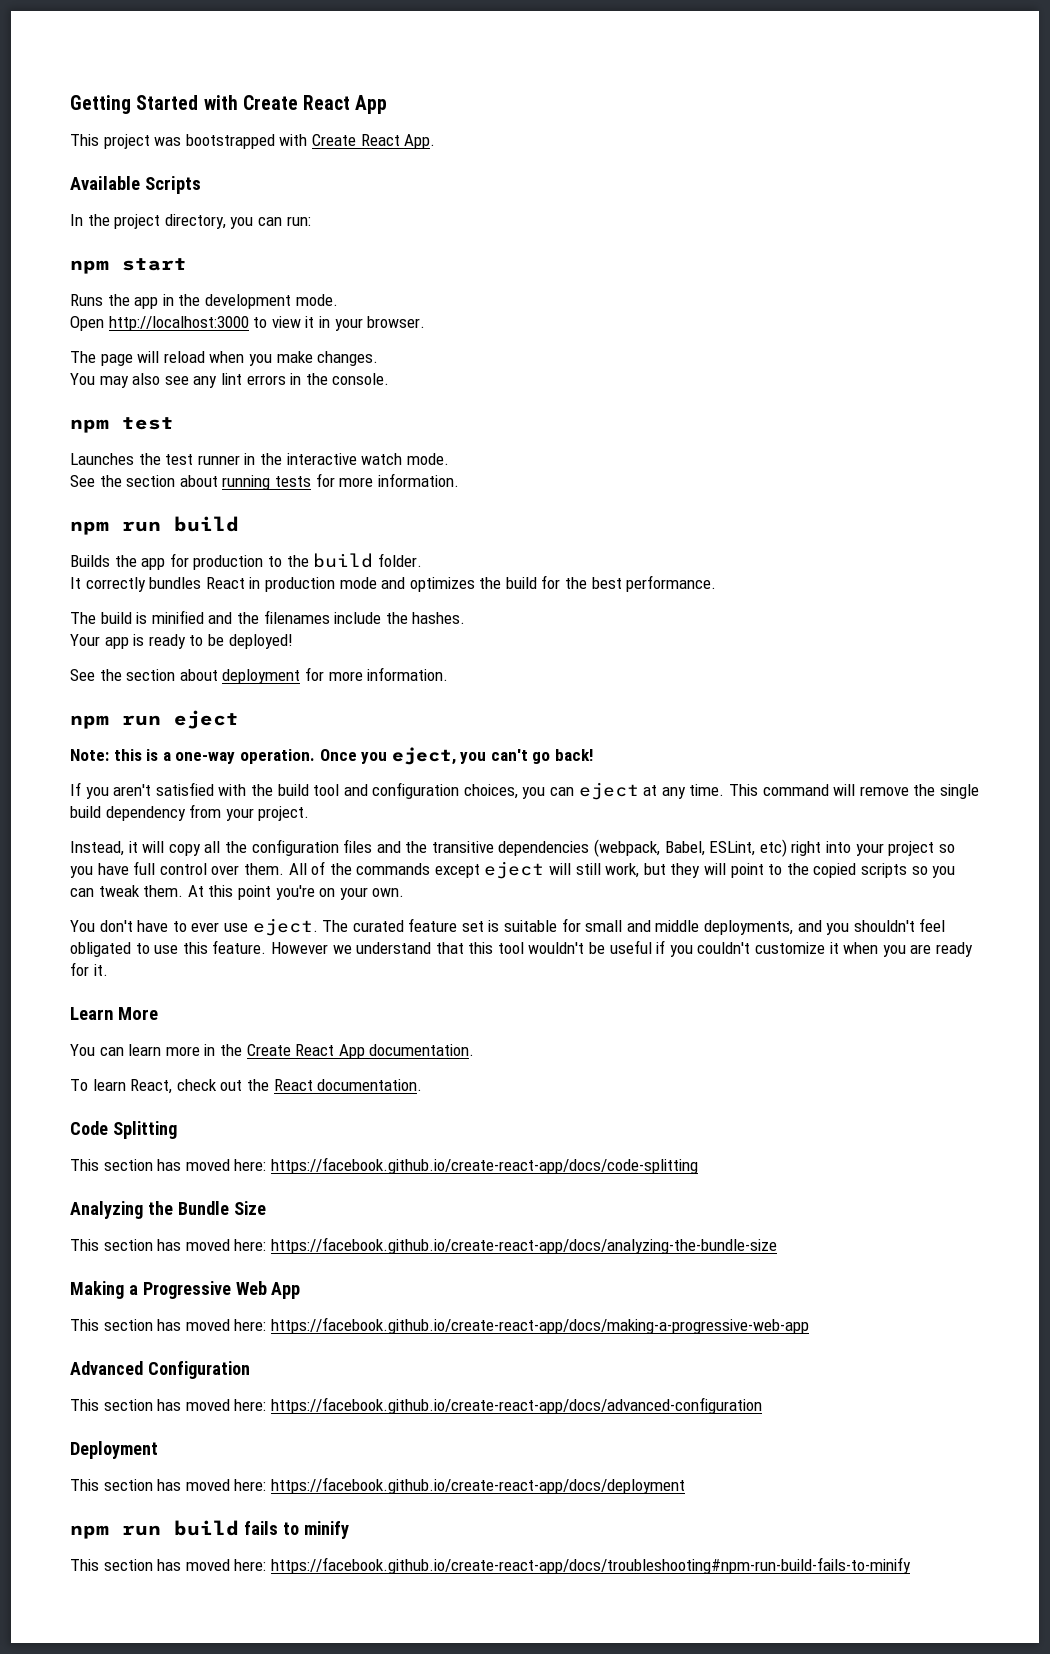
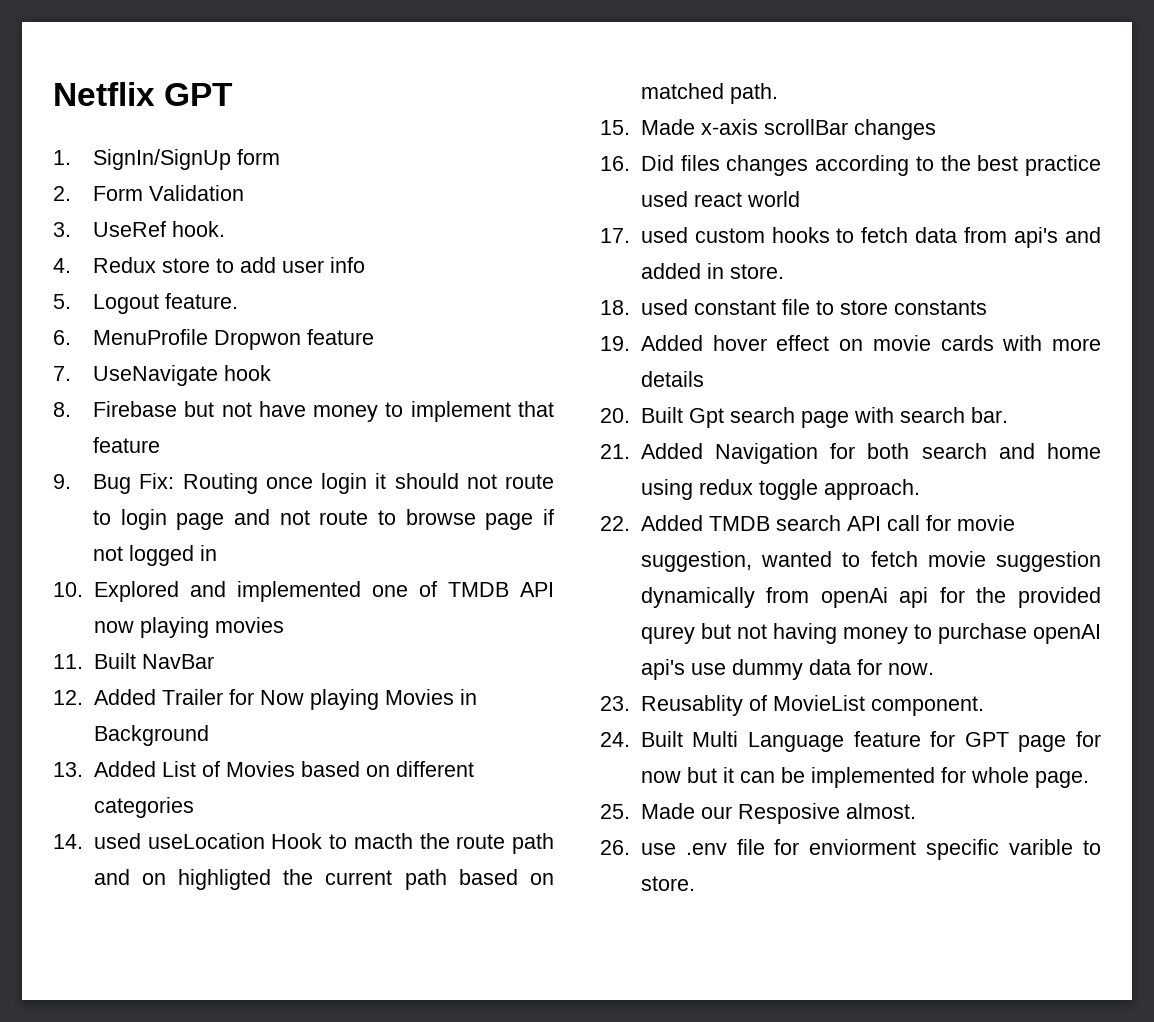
[70,95,388,114] [70,134,436,149] [70,176,201,194] [70,214,311,229] [70,258,187,274] [70,294,338,309] [70,316,426,331] [70,351,379,366] [70,373,390,388] [70,417,174,433] [70,453,449,465] [70,473,459,490] [70,516,239,535] [70,553,422,570] [70,575,717,592] [70,610,466,624] [70,634,293,649] [70,667,449,684] [70,710,239,729] [70,747,594,765] [70,782,979,800] [70,804,310,821] [70,839,955,857] [70,861,956,879] [70,885,405,900] [70,918,946,936] [70,940,973,957] [70,962,108,976] [70,1007,158,1020] [70,1044,475,1059] [70,1079,423,1094] [70,1121,177,1139] [70,1157,698,1174] [70,1201,266,1219] [70,1237,777,1254] [70,1281,301,1299] [70,1317,809,1334] [70,1361,250,1379] [70,1397,762,1414] [70,1441,158,1459] [70,1477,685,1494] [70,1520,349,1539] [70,1557,911,1574] Getting Started with Create React App // This project was bootstrapped with Create React App. // Available Scripts // In the project directory, you can run: // npm start // Runs the app in the development mode. // Open http://localhost:3000 to view it in your browser. // The page will reload when you make changes. // You may also see any lint errors in the console. // npm test // Launches the test runner in the interactive watch mode. // See the section about running tests for more information. // npm run build // Builds the app for production to the build folder. // It correctly bundles React in production mode and optimizes the build for the best performance. // The build is minified and the filenames include the hashes. // Your app is ready to be deployed! // See the section about deployment for more information. // npm run eject // Note: this is a one-way operation. Once you eject, you can't go back! // If you aren't satisfied with the build tool and configuration choices, you can eject at any time. This command will remove the single build dependency from your project. // Instead, it will copy all the configuration files and the transitive dependencies (webpack, Babel, ESLint, etc) right into your project so you have full control over them. All of the commands except eject will still work, but they will point to the copied scripts so you can tweak them. At this point you're on your own. // You don't have to ever use eject. The curated feature set is suitable for small and middle deployments, and you shouldn't feel obligated to use this feature. However we understand that this tool wouldn't be useful if you couldn't customize it when you are ready for it. // Learn More // You can learn more in the Create React App documentation. // To learn React, check out the React documentation. // Code Splitting // This section has moved here: https://facebook.github.io/create-react-app/docs/code-splitting // Analyzing the Bundle Size // This section has moved here: https://facebook.github.io/create-react-app/docs/analyzing-the-bundle-size // Making a Progressive Web App // This section has moved here: https://facebook.github.io/create-react-app/docs/making-a-progressive-web-app // Advanced Configuration // This section has moved here: https://facebook.github.io/create-react-app/docs/advanced-configuration // Deployment // This section has moved here: https://facebook.github.io/create-react-app/docs/deployment // npm run build fails to minify // This section has moved here: https://facebook.github.io/create-react-app/docs/troubleshooting#npm-run-build-fails-to-minify -> [53,82,234,106] [53,149,281,170] [53,185,245,201] [53,221,226,237] [53,257,366,273] [53,293,239,314] [53,329,375,350] [53,365,272,386] [53,401,555,422] [93,437,161,453] [53,473,554,494] [93,509,554,530] [93,545,218,566] [53,581,554,602] [93,617,284,638] [53,653,214,669] [53,689,477,710] [93,725,209,746] [53,761,474,777] [93,797,194,818] [53,833,554,854] [93,869,554,890] [640,83,778,104] [600,119,936,140] [600,155,1101,176] [640,191,800,207] [600,227,1101,248] [640,263,784,279] [600,299,987,315] [600,335,1101,351] [640,371,704,387] [600,407,1008,428] [600,443,1101,464] [640,479,920,500] [600,515,1015,531] [640,551,1101,572] [640,587,1101,608] [640,623,1101,644] [640,659,934,680] [600,695,984,716] [600,731,1101,752] [640,767,1089,788] [600,803,916,824] [600,839,1101,860] [640,876,695,891] Netflix GPT // 1. SignIn/SignUp form // 2. Form Validation // 3. UseRef hook. // 4. Redux store to add user info // 5. Logout feature. // 6. MenuProfile Dropwon feature // 7. UseNavigate hook // 8. Firebase but not have money to implement that feature // 9. Bug Fix: Routing once login it should not route to login page and not route to browse page if not logged in // 10. Explored and implemented one of TMDB API now playing movies // 11. Built NavBar // 12. Added Trailer for Now playing Movies in Background // 13. Added List of Movies based on different categories // 14. used useLocation Hook to macth the route path and on highligted the current path based on matched path. // 15. Made x-axis scrollBar changes // 16. Did files changes according to the best practice used react world // 17. used custom hooks to fetch data from api's and added in store. // 18. used constant file to store constants // 19. Added hover effect on movie cards with more details // 20. Built Gpt search page with search bar. // 21. Added Navigation for both search and home using redux toggle approach. // 22. Added TMDB search API call for movie suggestion, wanted to fetch movie suggestion dynamically from openAi api for the provided qurey but not having money to purchase openAI api's use dummy data for now. // 23. Reusablity of MovieList component. // 24. Built Multi Language feature for GPT page for now but it can be implemented for whole page. // 25. Made our Resposive almost. // 26. use .env file for enviorment specific varible to store.

